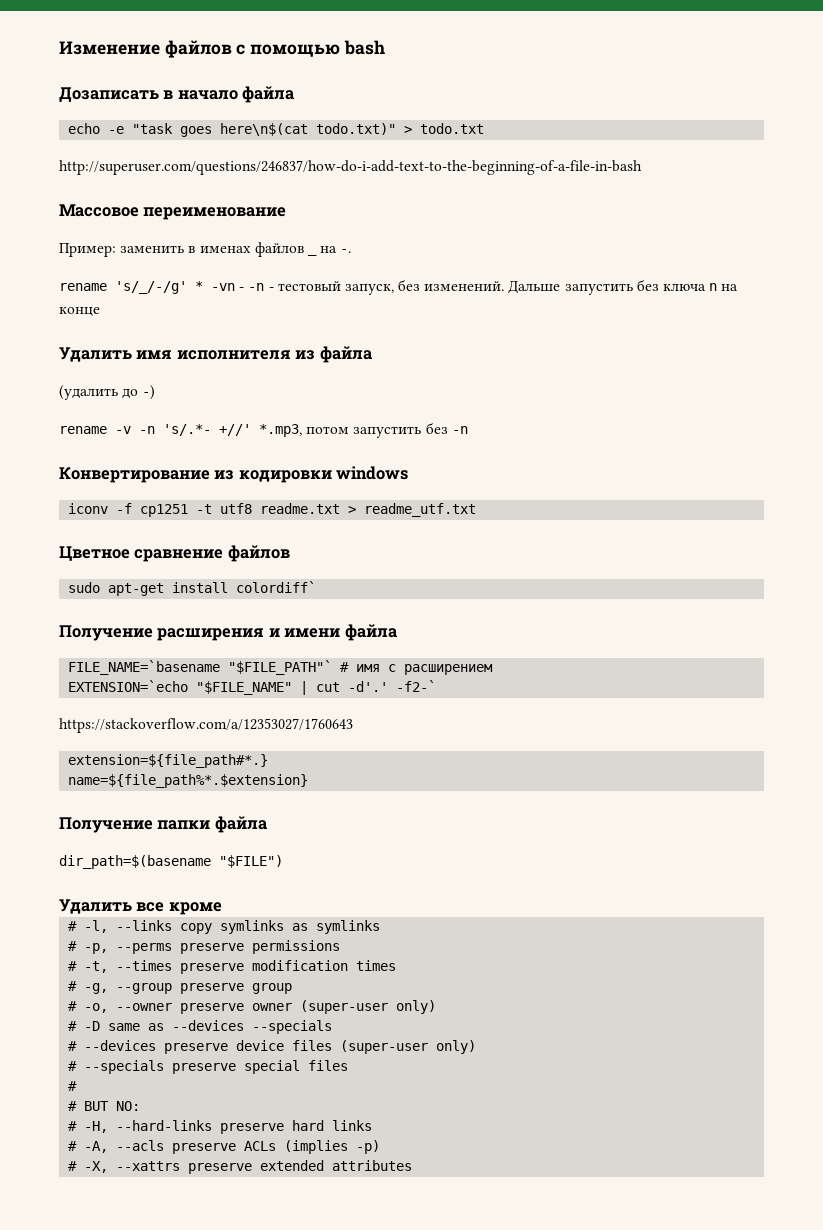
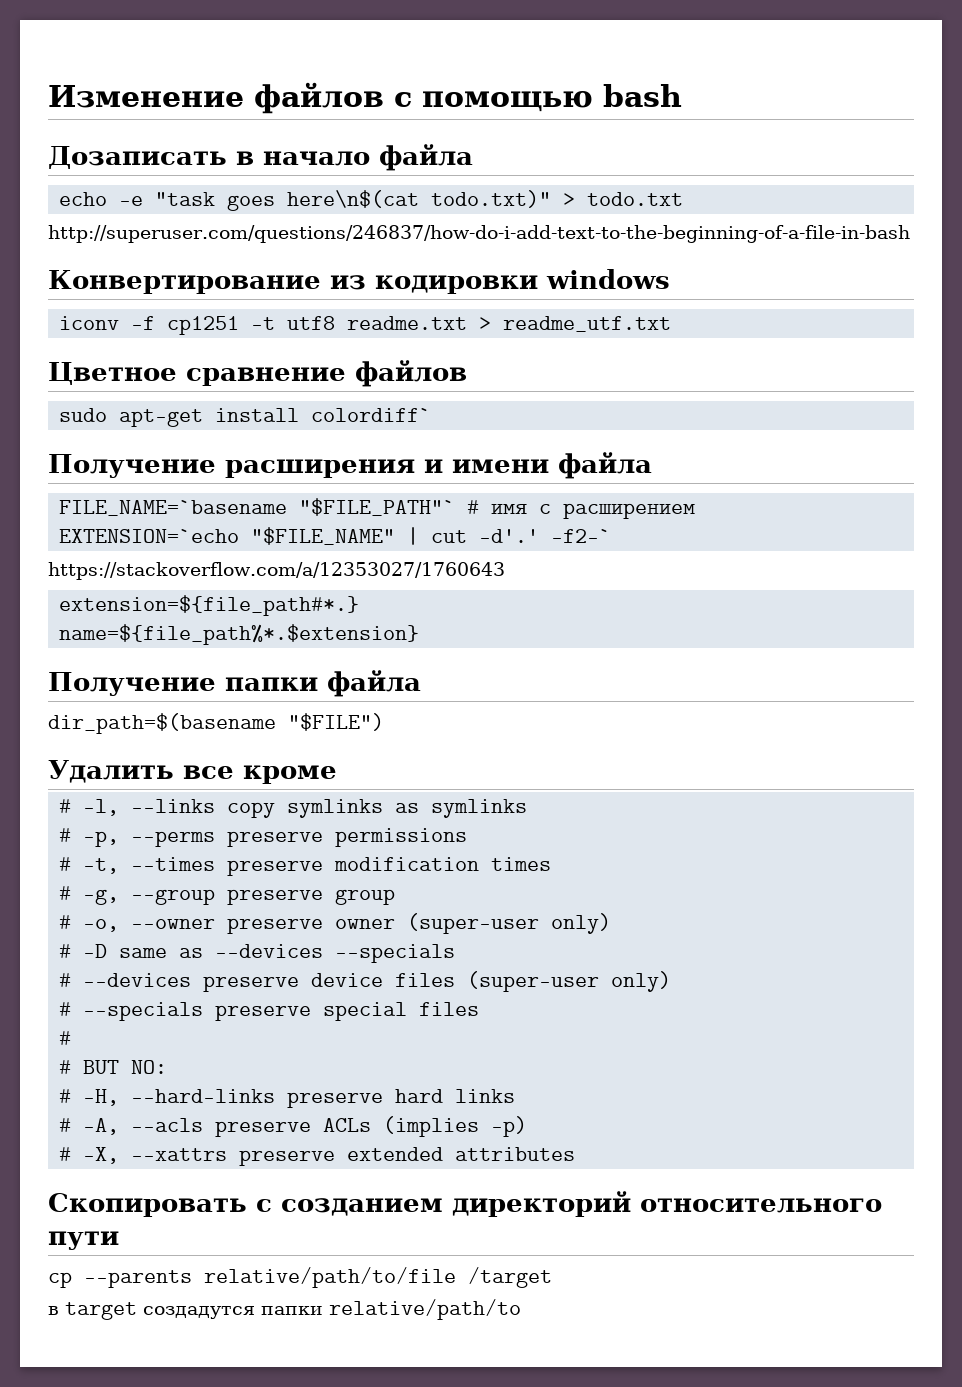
[59,204,287,220] [59,242,317,257] [320,246,352,253] [59,279,739,295] [59,307,100,317] [59,346,372,363] [59,385,156,400] [59,422,468,438] // Массовое переименование // Пример: заменить в именах файлов _ на -. // rename 's/_/-/g' * -vn - -n - тестовый запуск, без изменений. Дальше запустить без ключа n на конце // Удалить имя исполнителя из файла // (удалить до -) // rename -v -n 's/.*- +//' *.mp3, потом запустить без -n -> (910, 234) none
(413, 1165) none -> [48,1191,882,1217] [48,1231,119,1250] [48,1267,552,1288] [48,1299,521,1320] // Скопировать с созданием директорий относительного пути // cp --parents relative/path/to/file /target // в target создадутся папки relative/path/to

